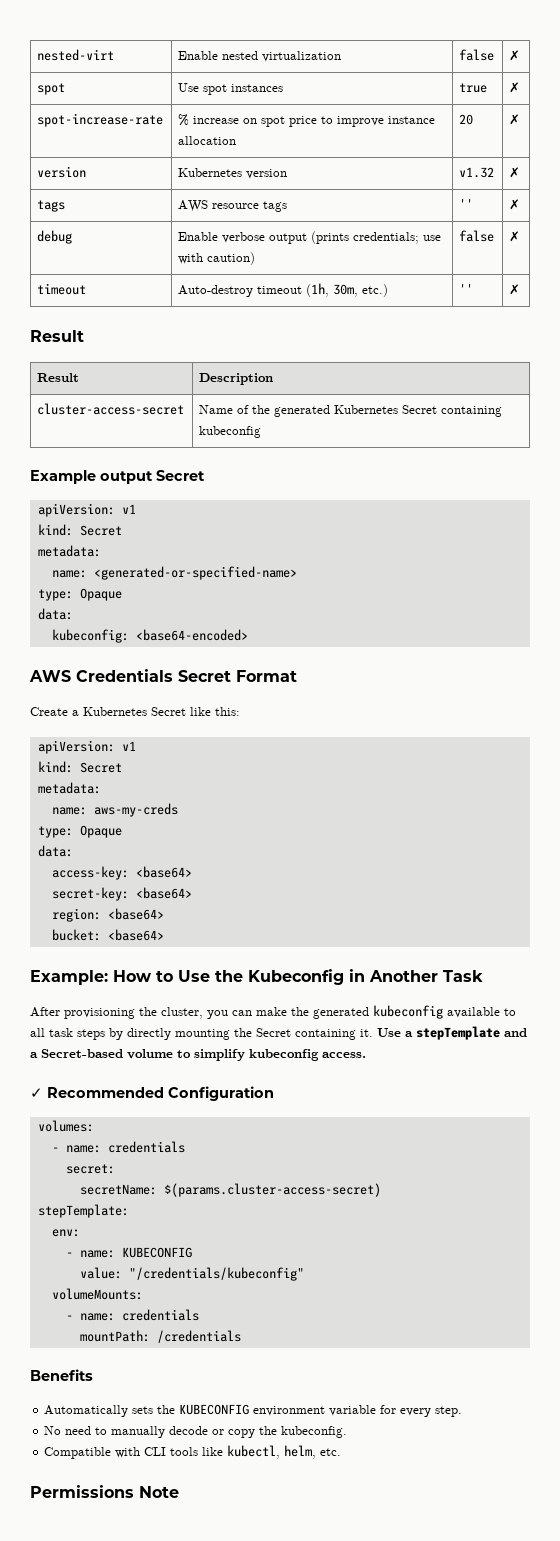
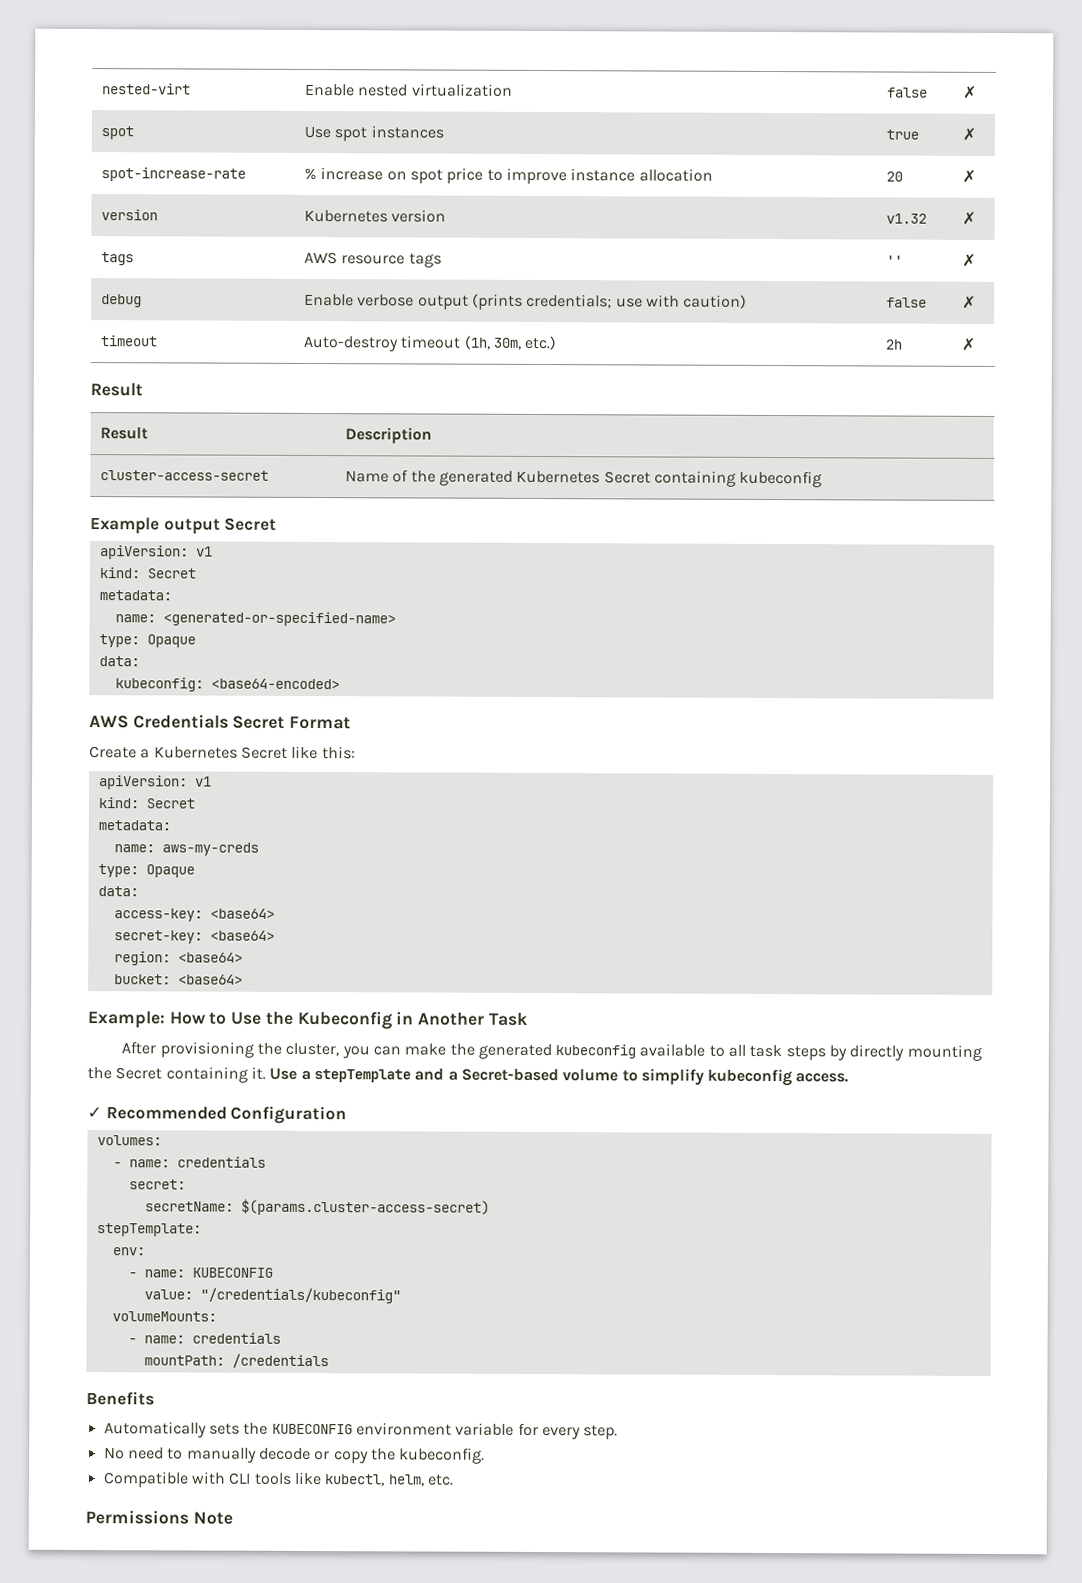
[459,284,474,294] '' -> [885,339,903,350] 2h

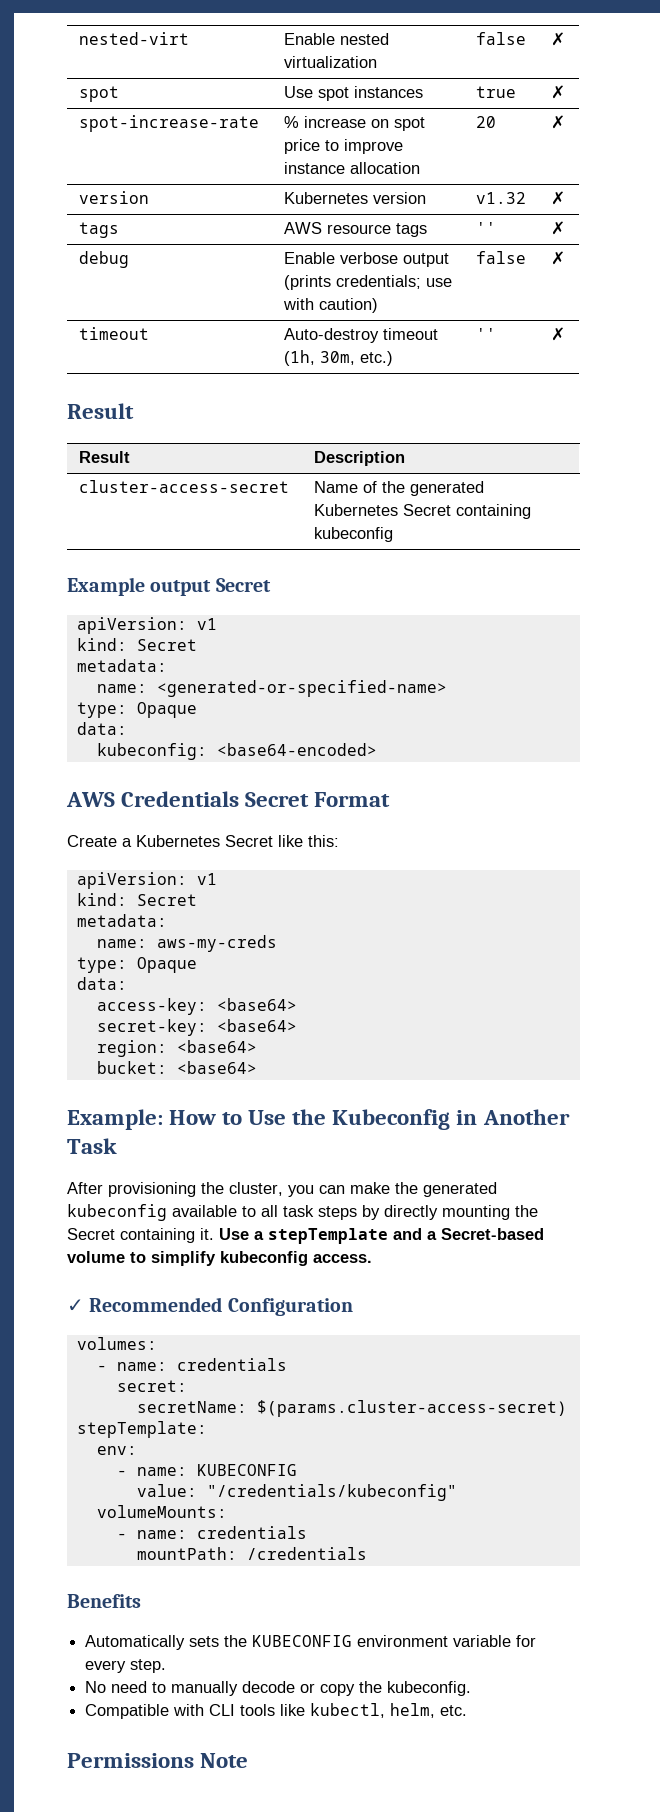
[885,339,903,350] 2h -> [476,328,497,340] ''

